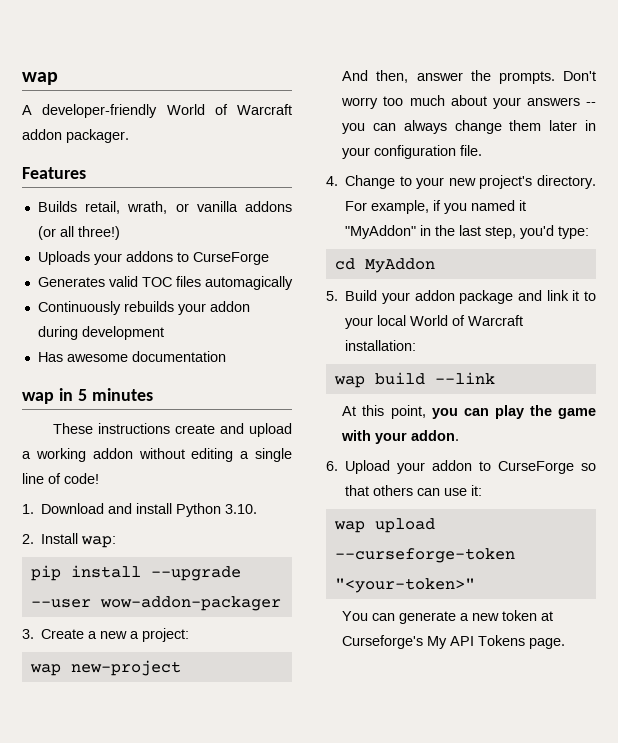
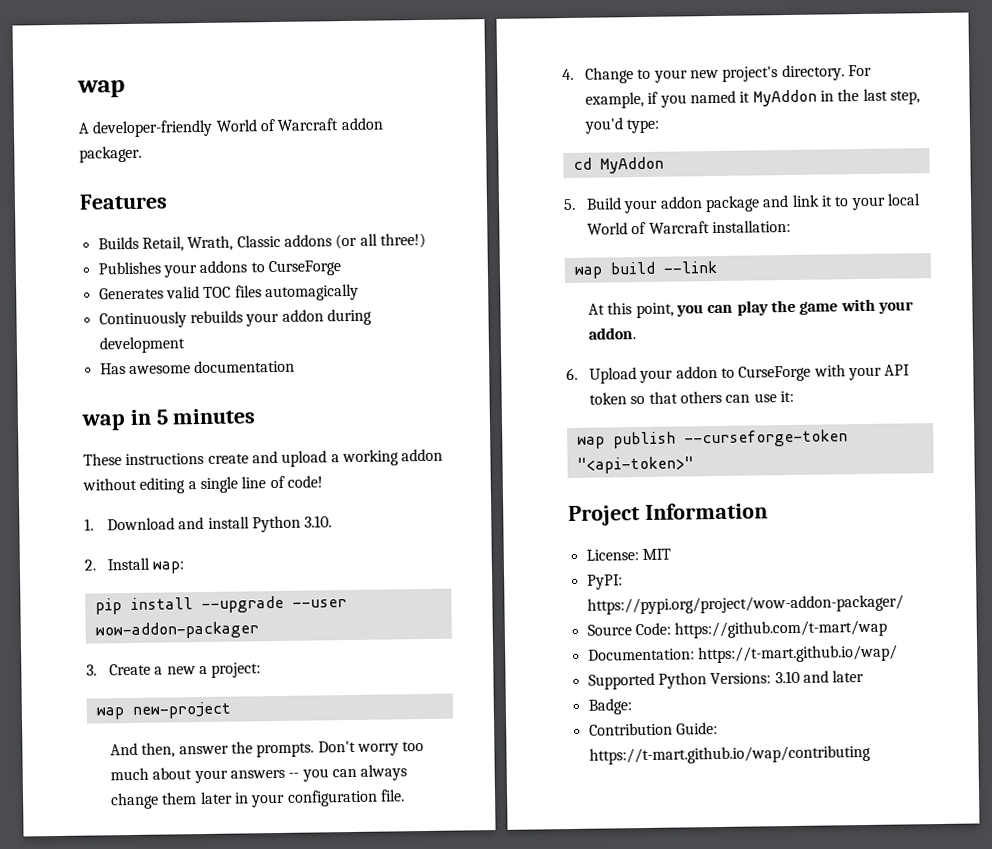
[85,201,238,214] retail, wrath, or vanilla -> [141,234,281,252] Retail, Wrath, Classic
[37,251,90,265] Uploads -> [97,261,161,275] Publishes
[345,225,417,239] "MyAddon" -> [752,89,817,107] MyAddon
(575, 467) none -> [813,364,911,381] [589,392,628,405] with your API token
[374,518,435,533] [334,548,515,563] [334,578,475,593] [342,610,554,624] [342,635,566,649] upload --curseforge-token "<your-token>" // You can generate a new token at Curseforge's My API Tokens page. -> [612,429,848,449] [576,456,694,474] [568,502,768,527] [585,548,671,561] [586,574,623,590] [586,594,904,615] [586,619,888,639] [587,644,898,664] [587,670,865,690] [587,698,632,715] [588,722,718,736] [588,744,871,765] publish --curseforge-token "<api-token>" // Project Information // License: MIT // PyPI: https://pypi.org/project/wow-addon-packager/ // Source Code: https://github.com/t-mart/wap // Documentation: https://t-mart.github.io/wap/ // Supported Python Versions: 3.10 and later // Badge: // Contribution Guide: https://t-mart.github.io/wap/contributing

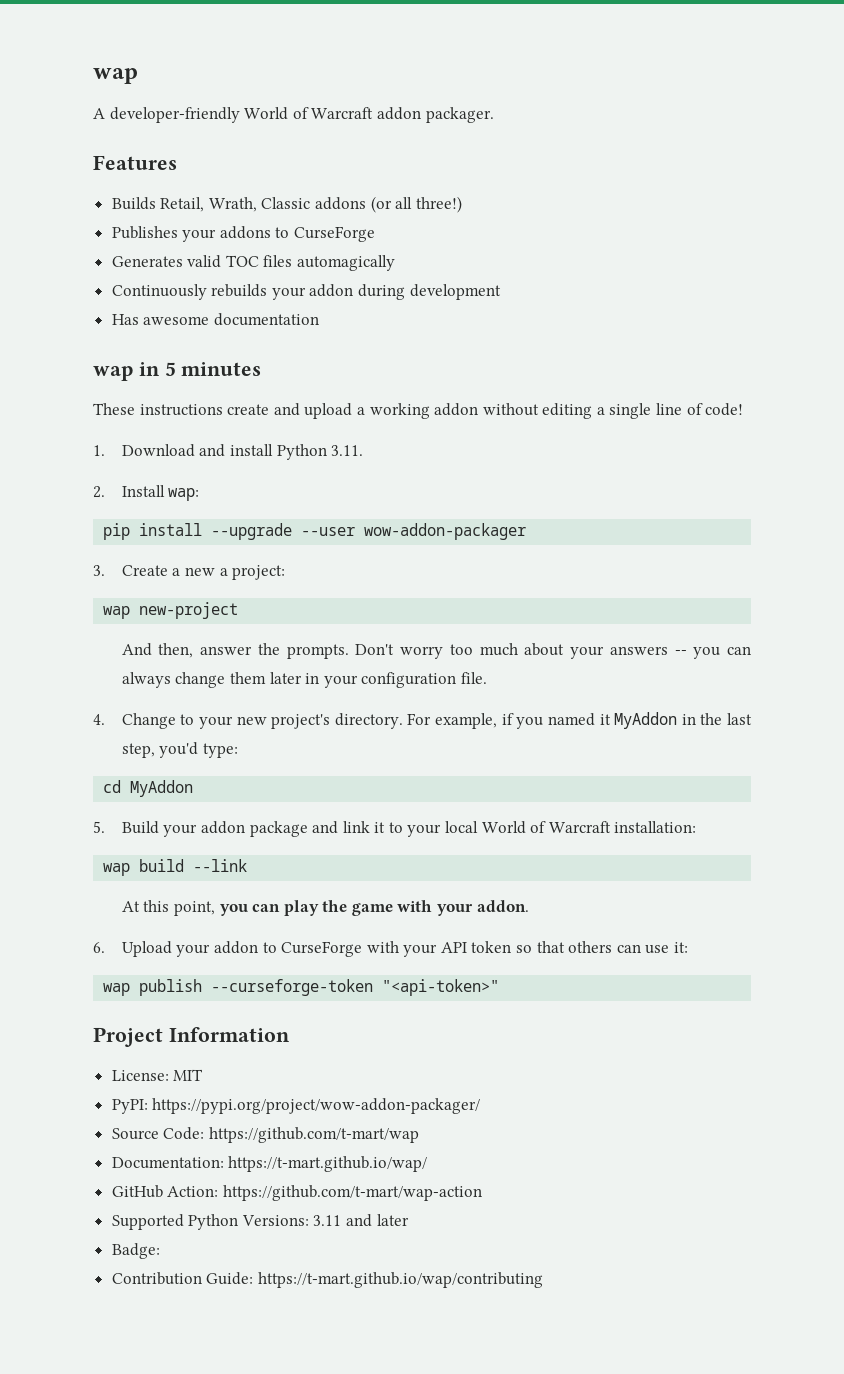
[304,515,333,528] 3.10. -> [331,445,364,456] 3.11.
(898, 654) none -> [111,1185,482,1201] // GitHub Action: https://github.com/t-mart/wap-action
[774,670,800,684] 3.10 -> [313,1215,342,1226] 3.11

